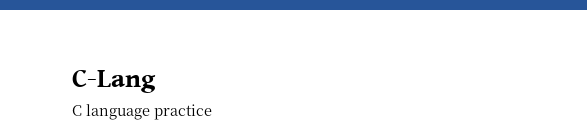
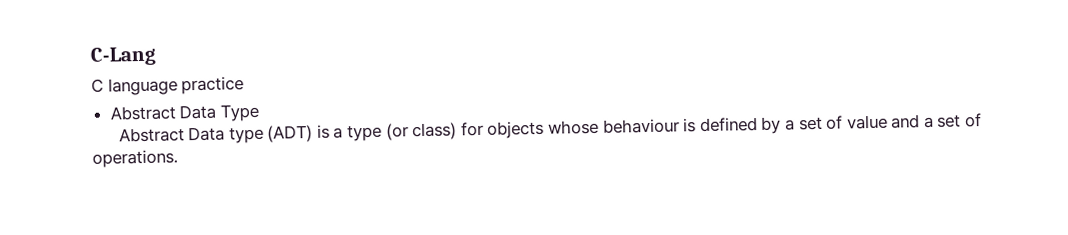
(212, 112) none -> [109,103,260,122] [118,113,983,144] [92,149,178,168] // Abstract Data Type // Abstract Data type (ADT) is a type (or class) for objects whose behaviour is defined by a set of value and a set of operations.

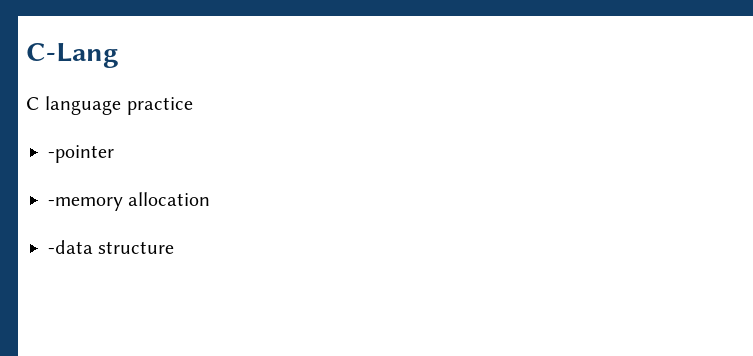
[109,103,260,122] [118,113,983,144] [92,149,178,168] Abstract Data Type // Abstract Data type (ADT) is a type (or class) for objects whose behaviour is defined by a set of value and a set of operations. -> [48,145,114,163] [48,192,211,211] [48,240,175,254] -pointer // -memory allocation // -data structure

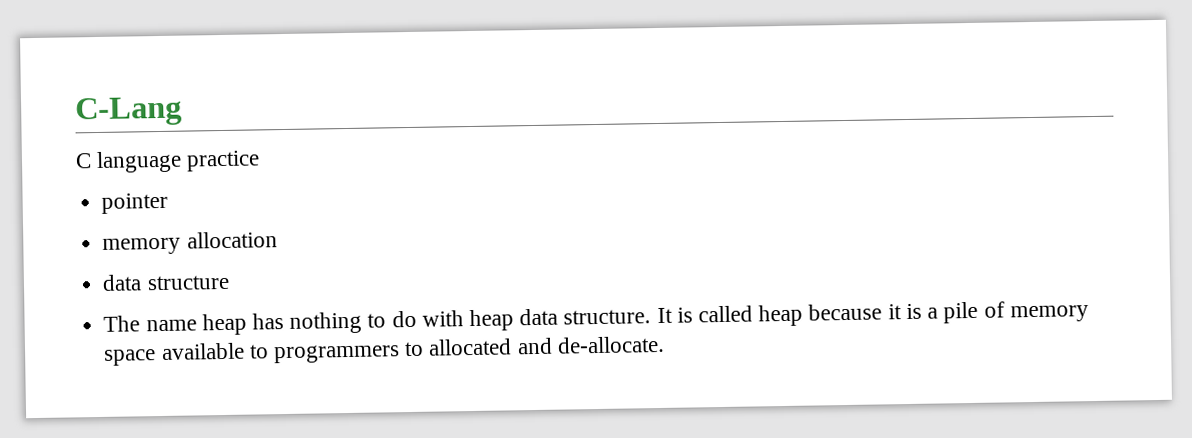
[48,145,114,163] [48,197,123,211] -pointer // -memory -> [101,192,169,214] [102,237,182,255] pointer // memory
[48,240,93,254] -data -> [102,274,143,291] data
(175, 247) none -> [103,301,1089,336] [104,335,665,366] // The name heap has nothing to do with heap data structure. It is called heap because it is a pile of memory space available to programmers to allocated and de-allocate.

